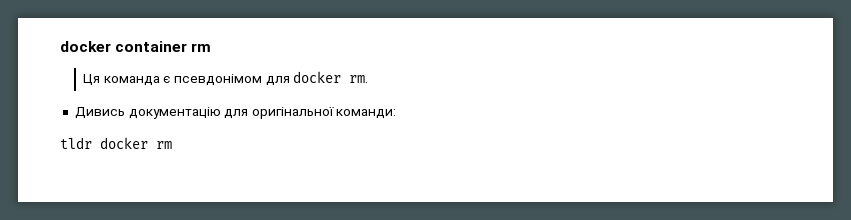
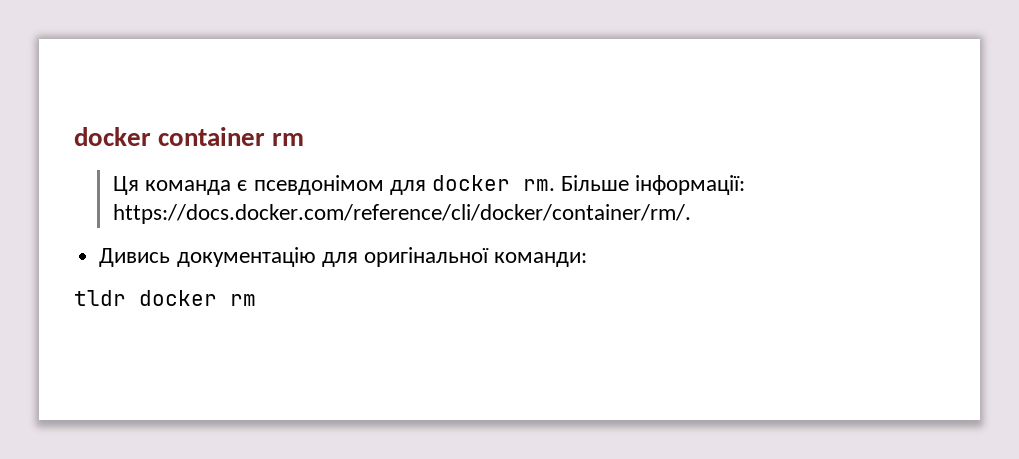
(369, 79) none -> [561,175,746,195] [112,204,691,224] Більше інформації: https://docs.docker.com/reference/cli/docker/container/rm/.

